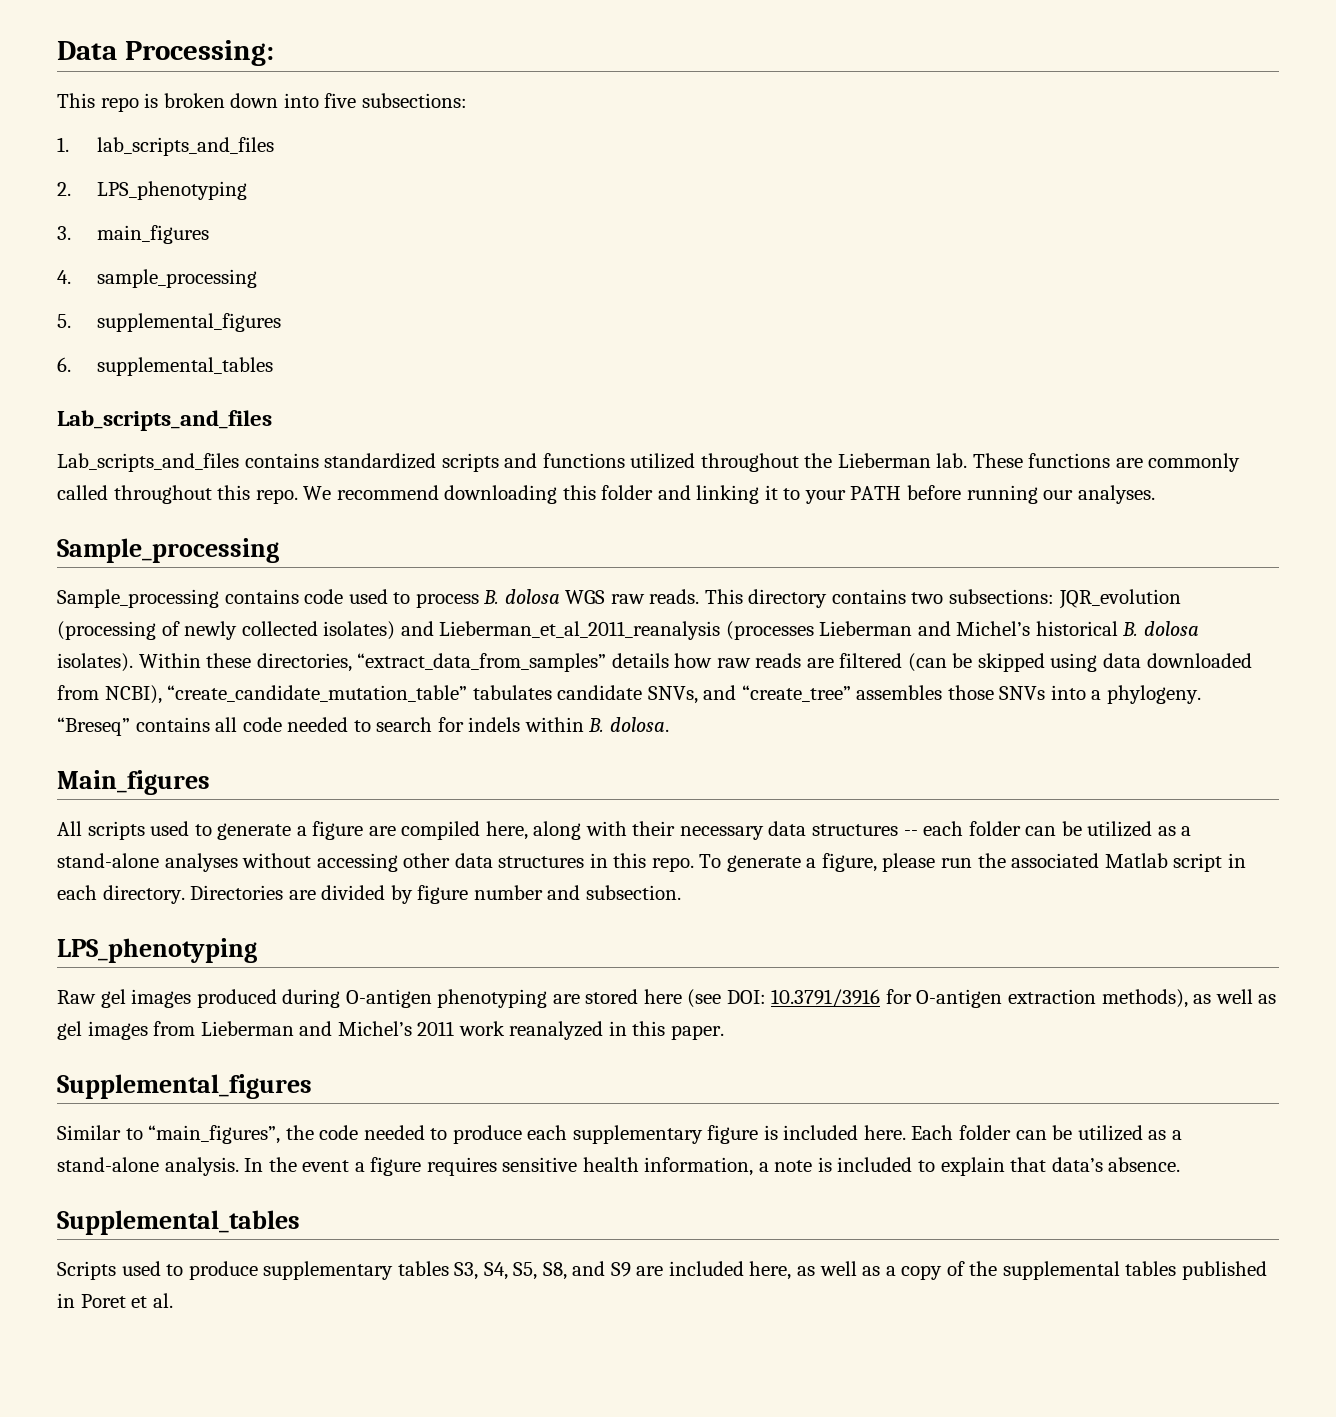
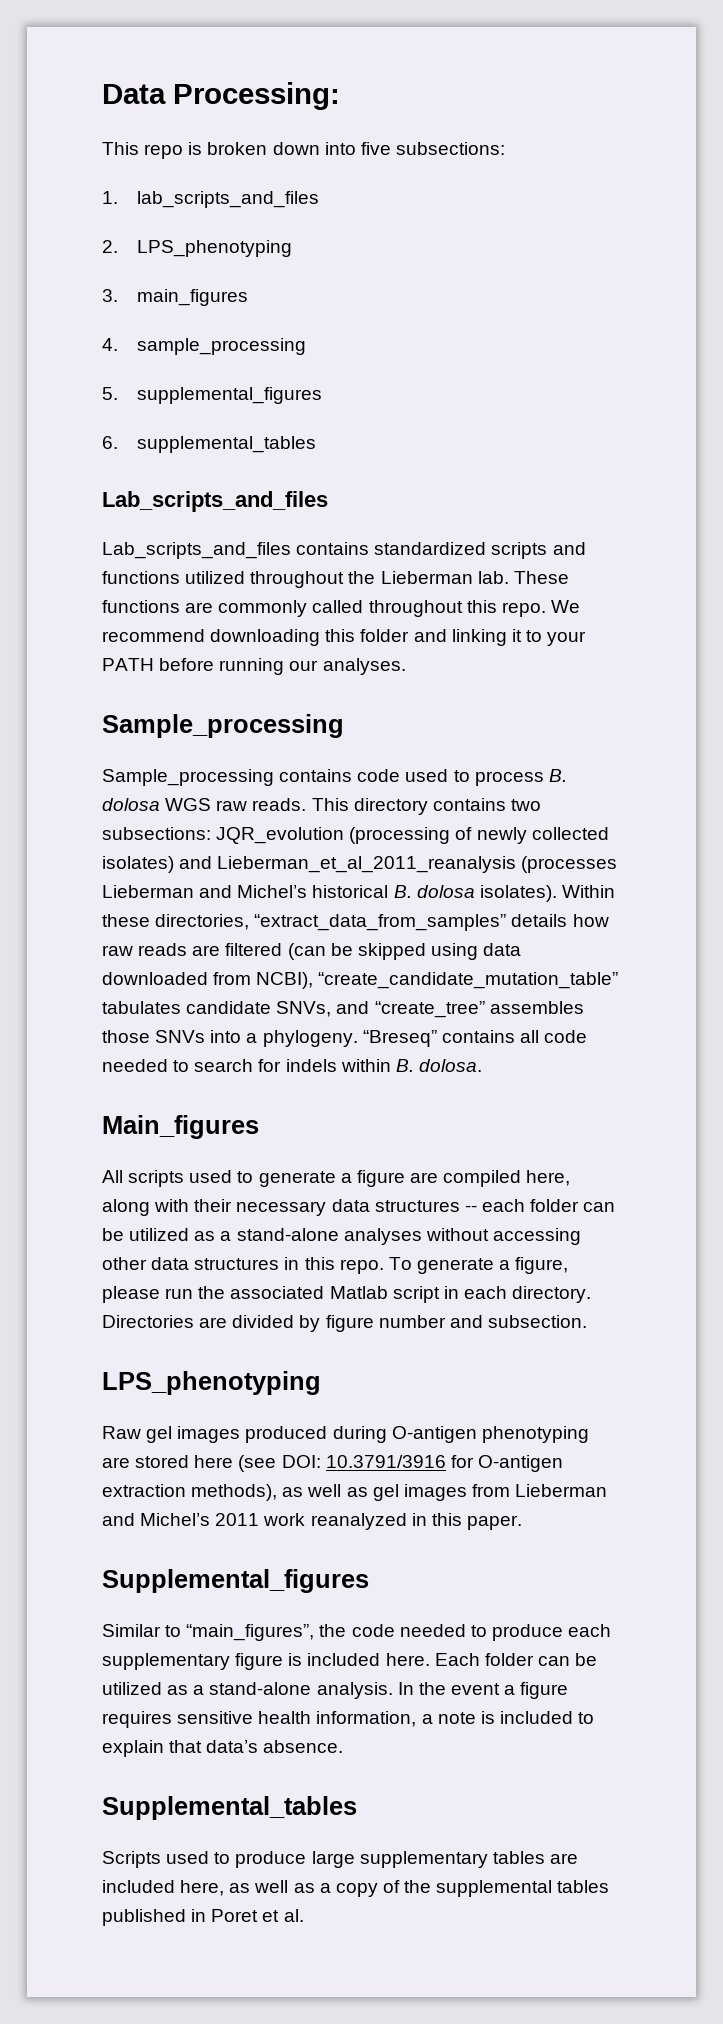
(258, 1270) none -> [311,1851,355,1868] large
[454,1261,631,1280] S3, S4, S5, S8, and S9 -> (545, 1857) none

